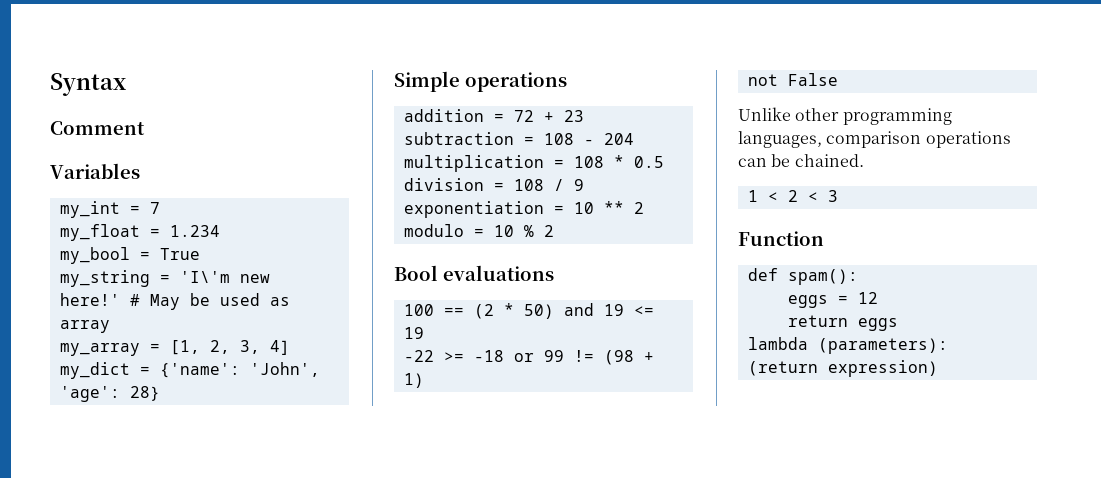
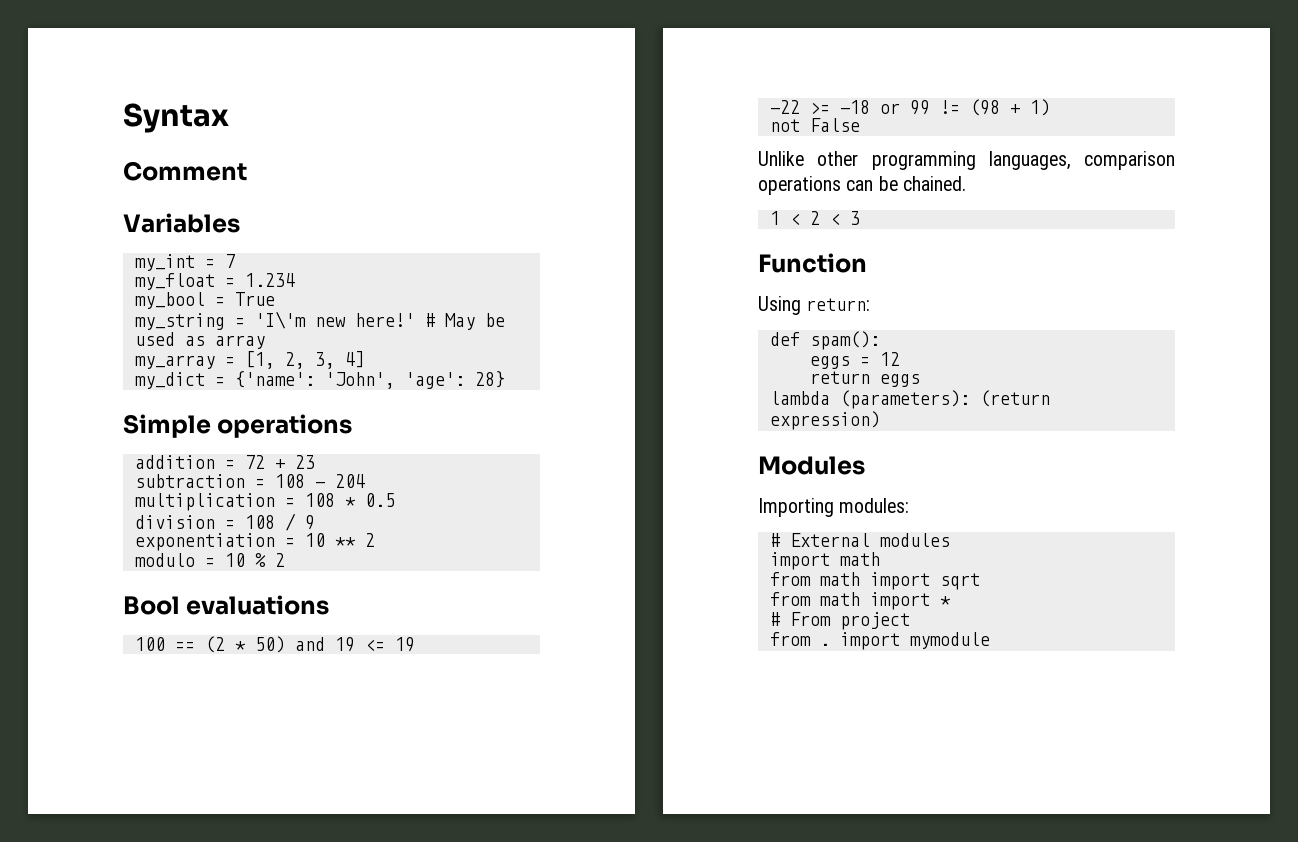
(824, 238) none -> [758,296,871,315] // Using return:
(938, 368) none -> [758,456,865,475] [758,498,910,517] [769,533,950,547] [769,552,880,570] [769,572,980,590] [769,592,951,610] [769,612,910,630] [769,632,990,650] // Modules // Importing modules: // # External modules // import math // from math import sqrt // from math import * // # From project // from . import mymodule

